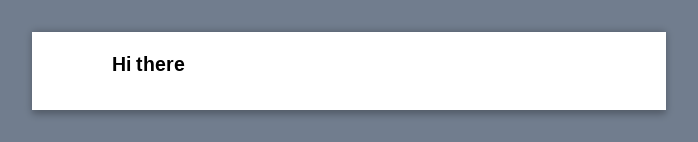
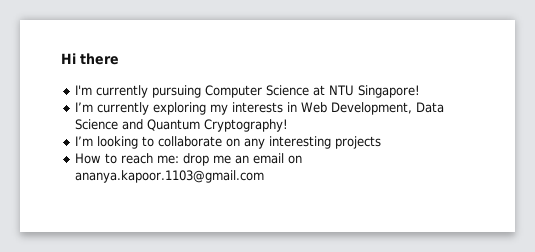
(186, 63) none -> [74,85,420,98] [74,102,444,115] [74,119,288,132] [74,136,381,149] [74,153,302,166] [74,170,264,183] // I'm currently pursuing Computer Science at NTU Singapore! // I’m currently exploring my interests in Web Development, Data Science and Quantum Cryptography! // I’m looking to collaborate on any interesting projects // How to reach me: drop me an email on ananya.kapoor.1103@gmail.com

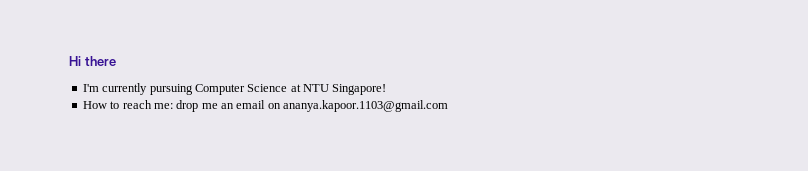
[74,102,444,115] [74,119,288,132] [74,136,381,149] // I’m currently exploring my interests in Web Development, Data Science and Quantum Cryptography! // I’m looking to collaborate on any interesting projects -> (387, 89) none

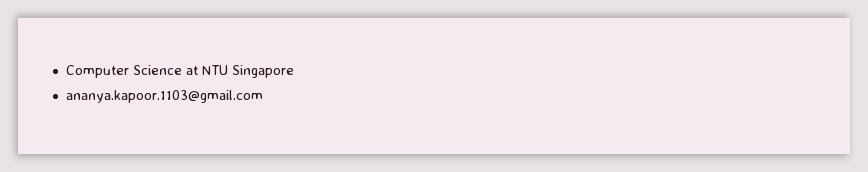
[69,56,116,66] [82,83,387,95] [82,100,281,112] Hi there // I'm currently pursuing Computer Science at NTU Singapore! // How to reach me: drop me an email on -> [65,65,294,78] Computer Science at NTU Singapore //

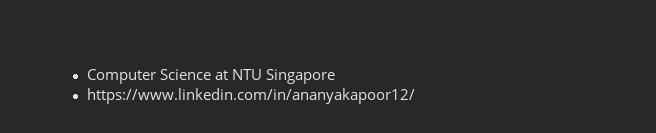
[65,90,263,103] ananya.kapoor.1103@gmail.com -> [86,88,415,104] https://www.linkedin.com/in/ananyakapoor12/

